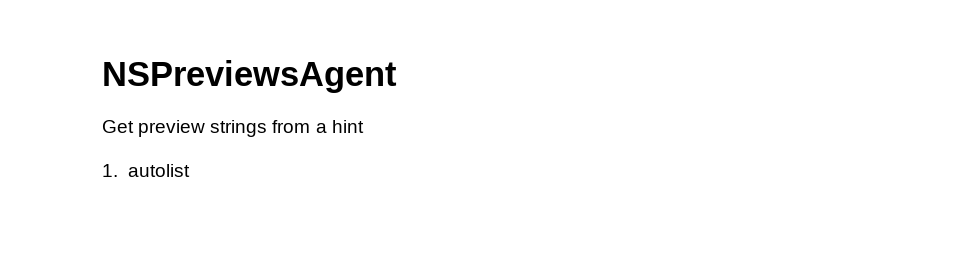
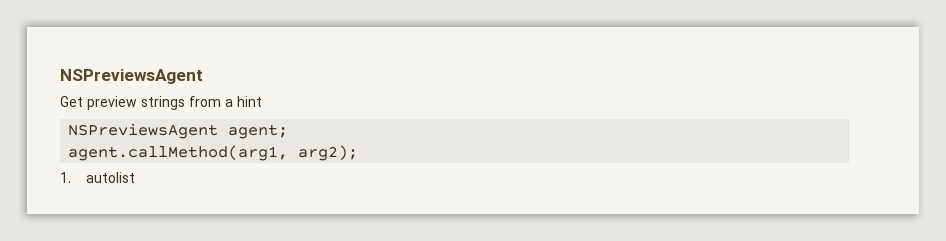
(364, 126) none -> [68,123,289,139] [68,145,359,161] // NSPreviewsAgent agent; // agent.callMethod(arg1, arg2);

